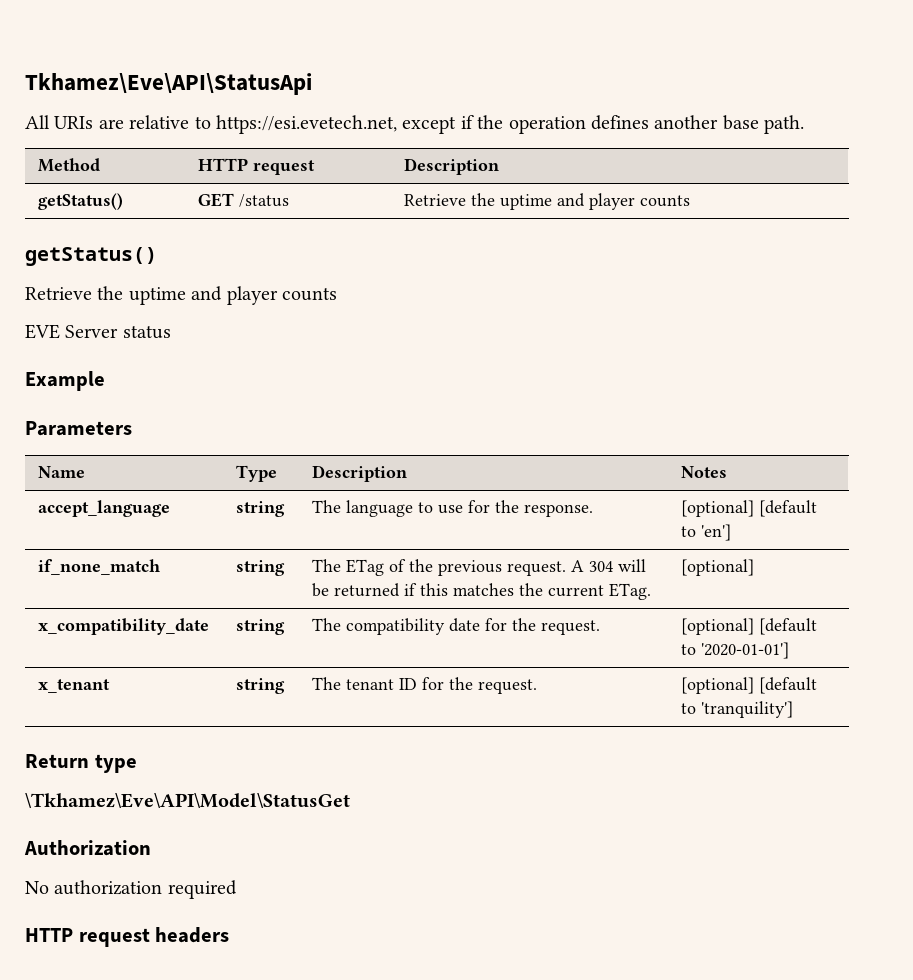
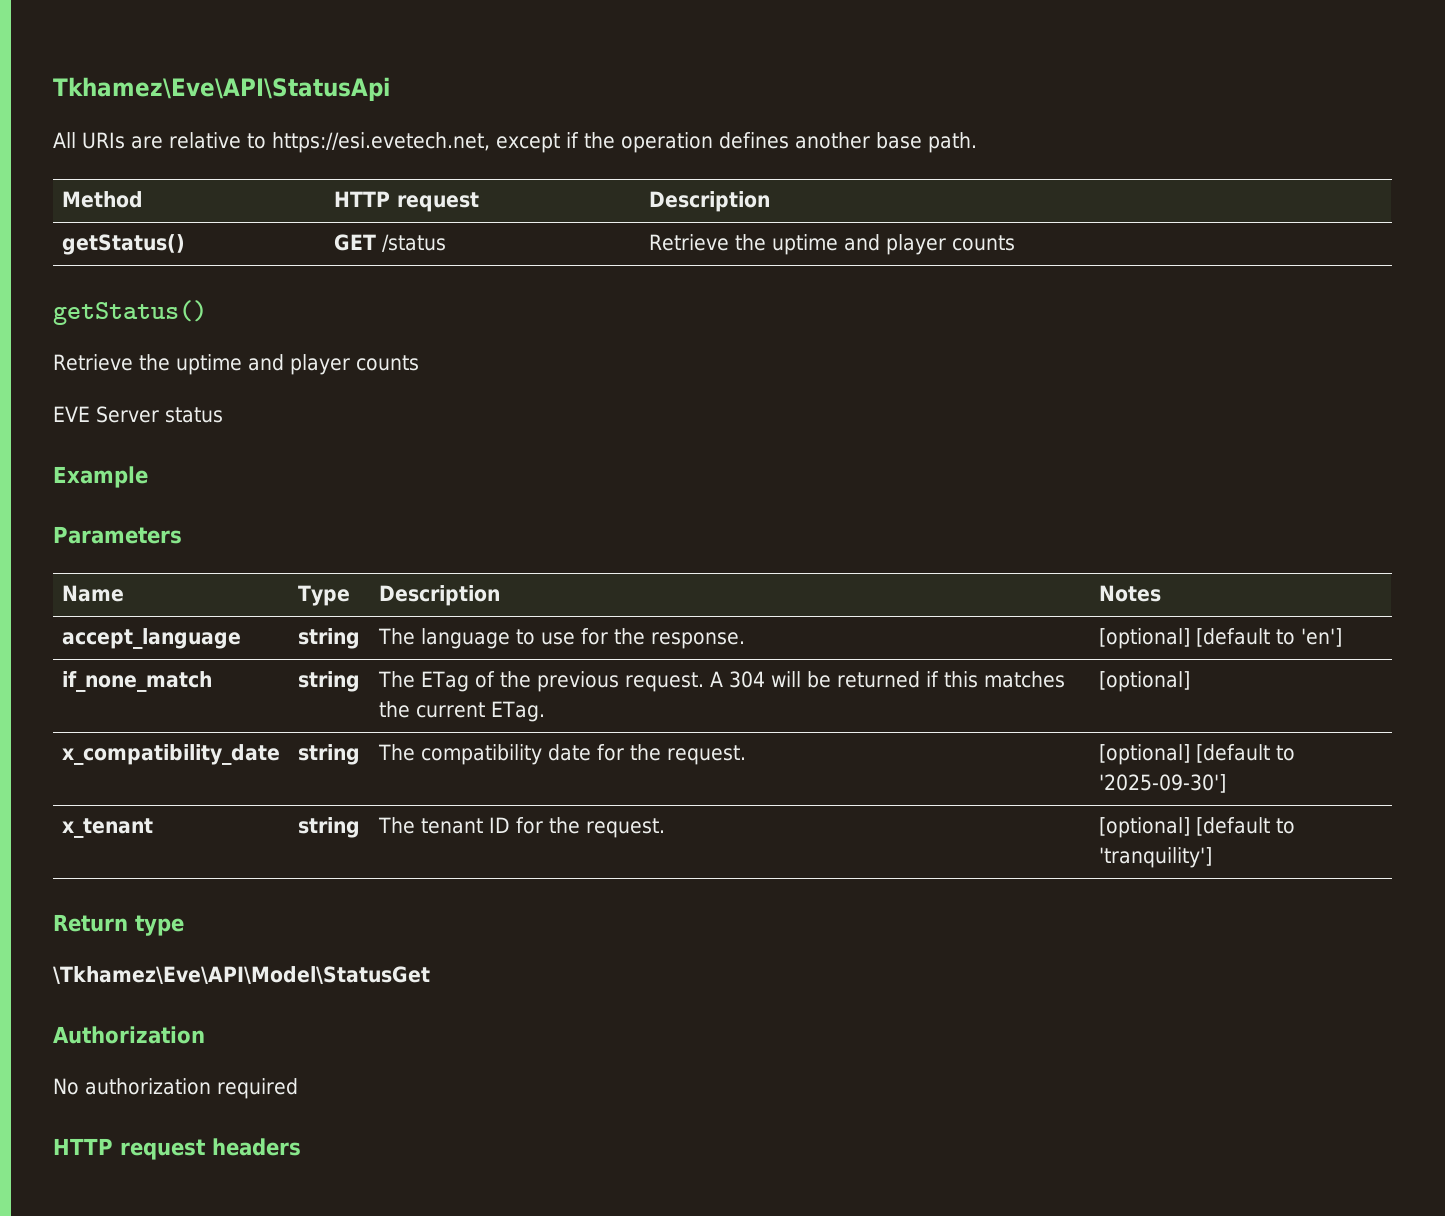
[701,642,790,659] '2020-01-01'] -> [1098,774,1226,793] '2025-09-30']

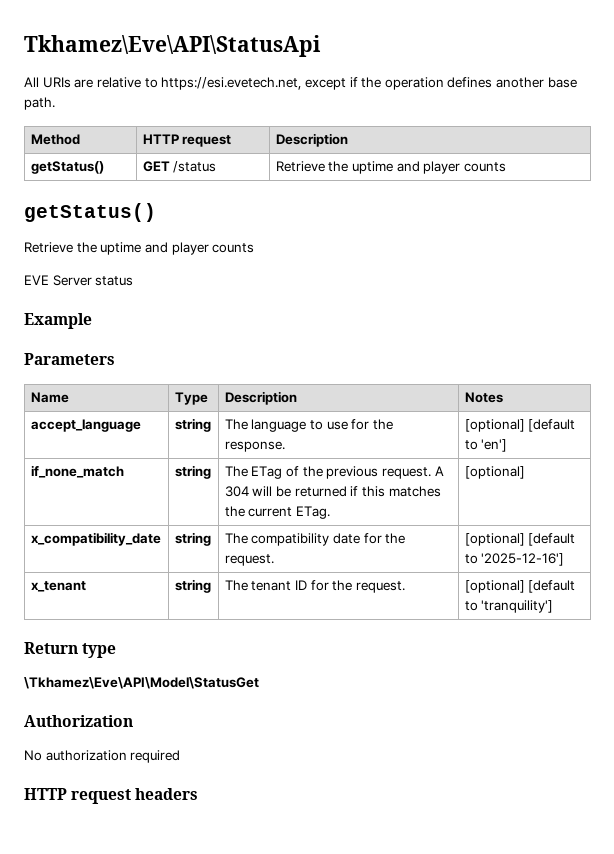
[1098,774,1226,793] '2025-09-30'] -> [481,553,565,566] '2025-12-16']

